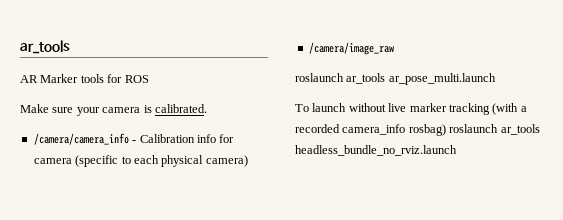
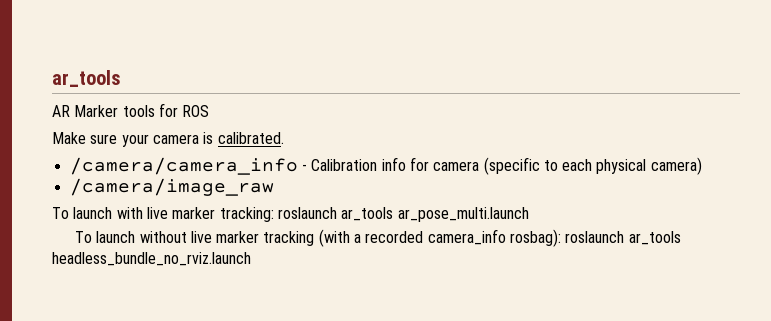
(394, 48) none -> [52,207,274,222] To launch with live marker tracking:
[408,124,446,136] rosbag) -> [510,229,562,247] rosbag):

